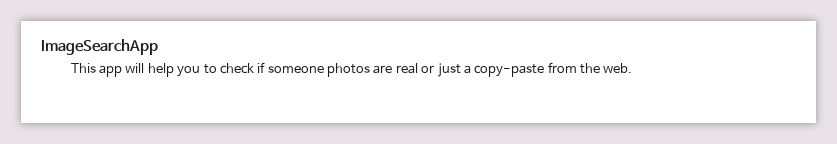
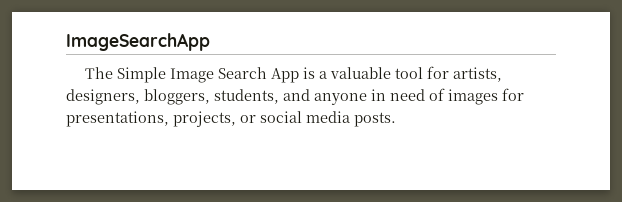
[70,62,633,77] This app will help you to check if someone photos are real or just a copy-paste from the web. -> [85,66,503,83] [66,88,524,105] [66,111,396,127] The Simple Image Search App is a valuable tool for artists, designers, bloggers, students, and anyone in need of images for presentations, projects, or social media posts.

